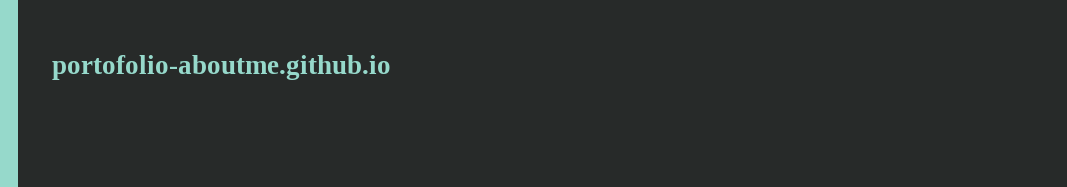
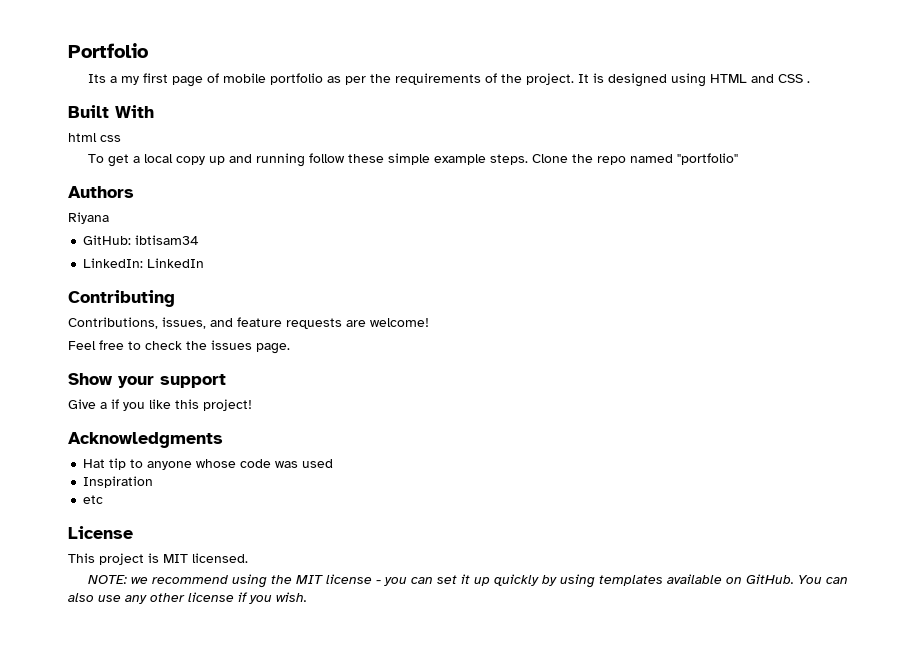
[52,55,391,80] portofolio-aboutme.github.io -> [68,43,148,58] [87,73,810,87] [68,105,154,118] [68,133,121,142] [87,153,738,167] [68,186,134,198] [68,212,109,224] [83,235,200,245] [83,258,205,268] [68,290,175,307] [68,317,429,329] [68,340,290,354] [68,373,226,388] [68,399,252,411] [68,432,223,448] [83,458,334,470] [83,476,154,488] [83,495,104,504] [68,526,133,539] [68,553,248,565] [87,574,848,588] [68,592,307,604] Portfolio // Its a my first page of mobile portfolio as per the requirements of the project. It is designed using HTML and CSS . // Built With // html css // To get a local copy up and running follow these simple example steps. Clone the repo named "portfolio" // Authors // Riyana // GitHub: ibtisam34 // LinkedIn: LinkedIn // Contributing // Contributions, issues, and feature requests are welcome! // Feel free to check the issues page. // Show your support // Give a if you like this project! // Acknowledgments // Hat tip to anyone whose code was used // Inspiration // etc // License // This project is MIT licensed. // NOTE: we recommend using the MIT license - you can set it up quickly by using templates available on GitHub. You can also use any other license if you wish.

